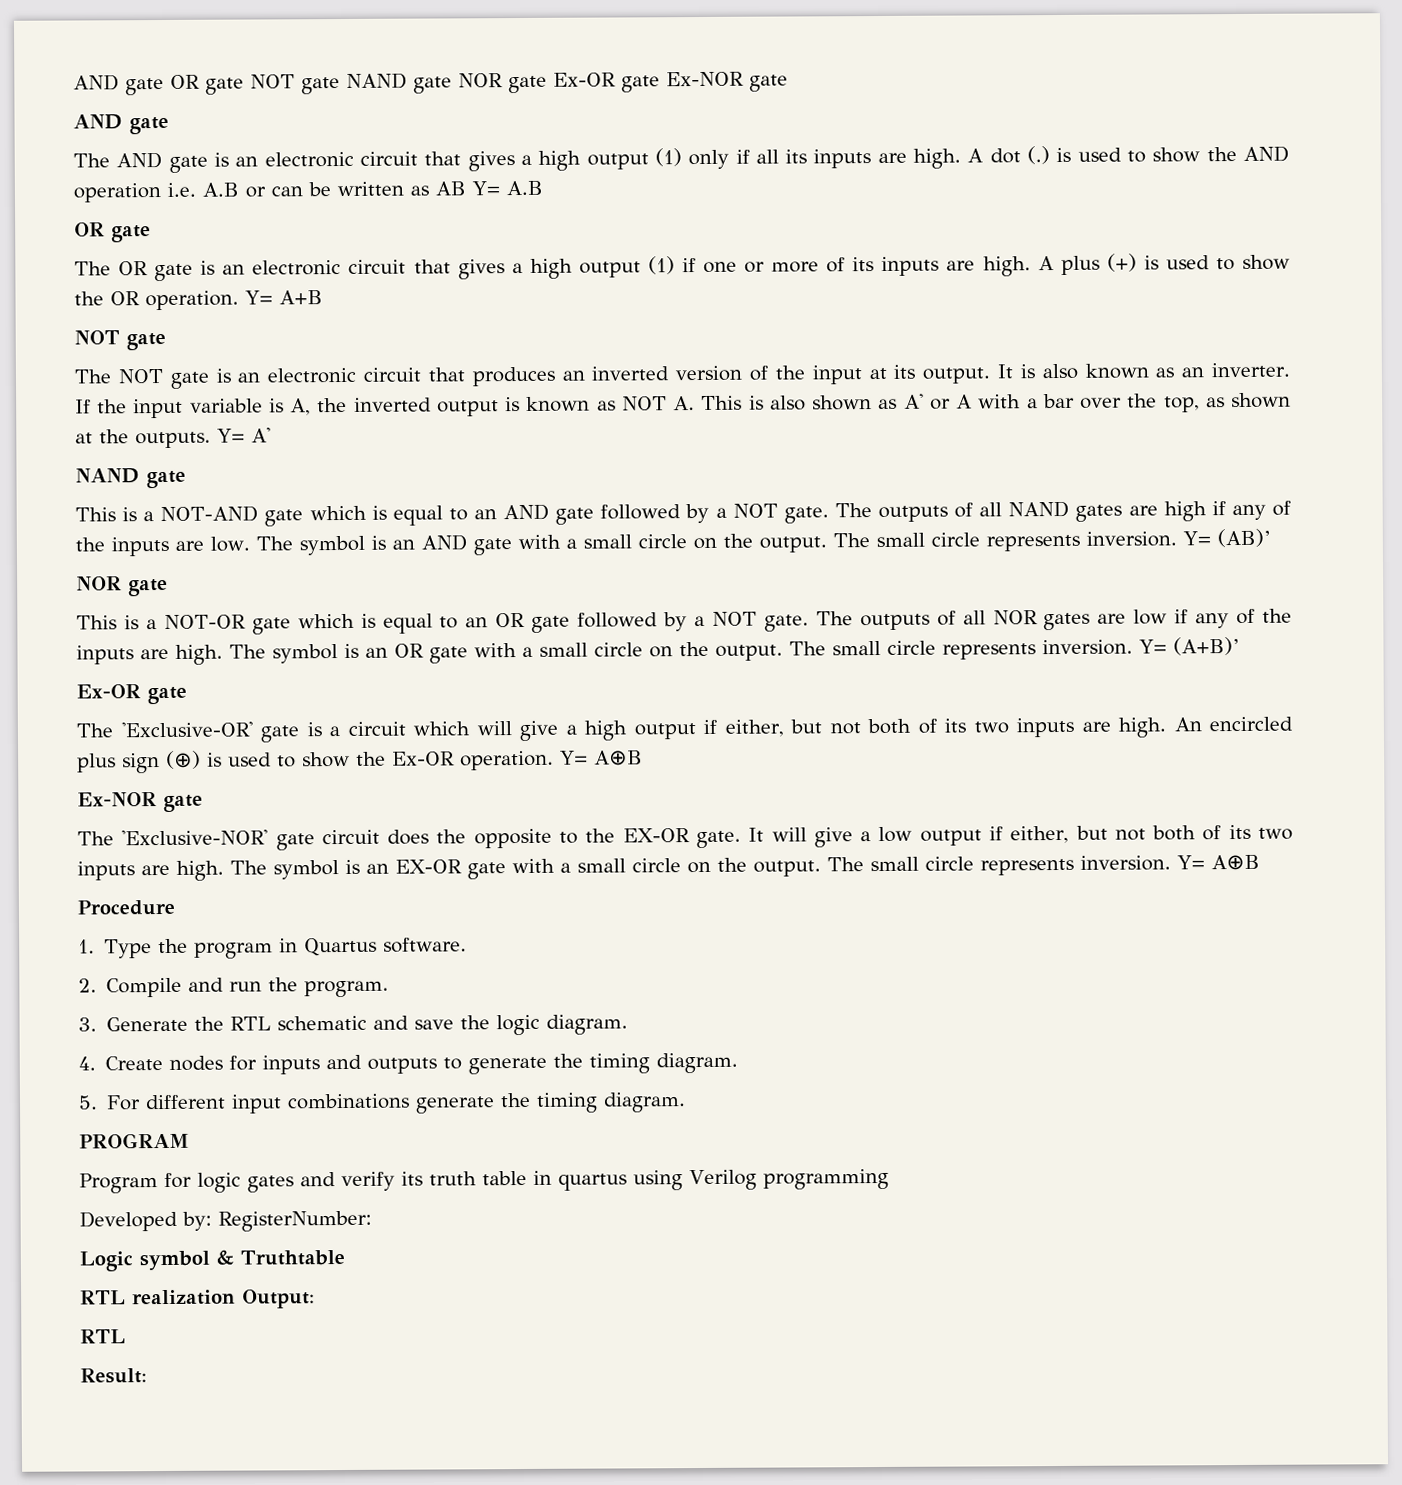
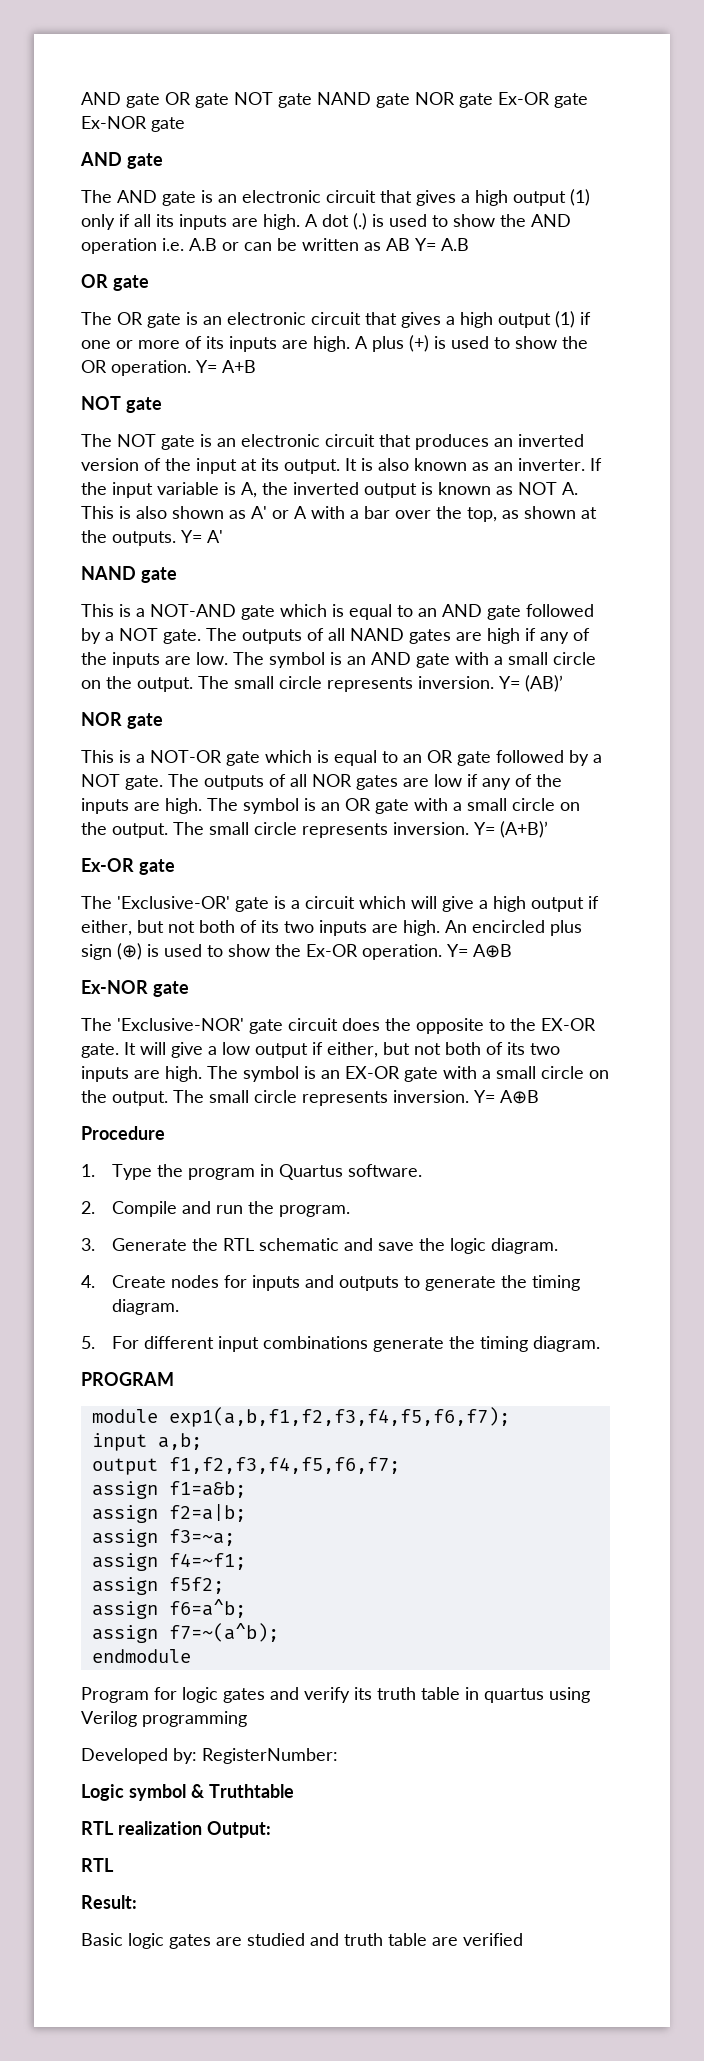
(190, 1140) none -> [91,1407,510,1427] [91,1433,202,1451] [91,1457,400,1475] [91,1481,246,1499] [91,1504,246,1523] [91,1529,235,1547] [91,1553,246,1571] [91,1577,224,1595] [91,1599,246,1619] [91,1623,279,1643] [91,1649,191,1663] // module exp1(a,b,f1,f2,f3,f4,f5,f6,f7); // input a,b; // output f1,f2,f3,f4,f5,f6,f7; // assign f1=a&b; // assign f2=a|b; // assign f3=~a; // assign f4=~f1; // assign f5f2; // assign f6=a^b; // assign f7=~(a^b); // endmodule
(147, 1376) none -> [81,1933,523,1949] // Basic logic gates are studied and truth table are verified

